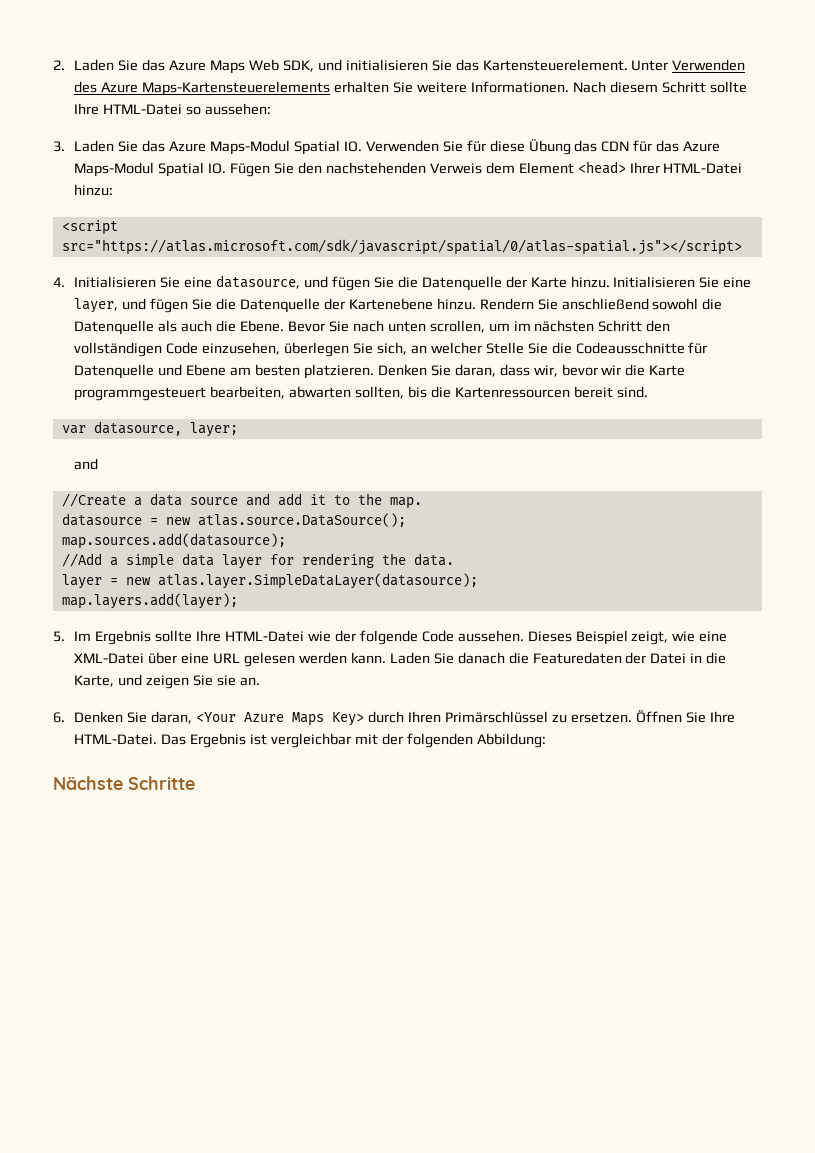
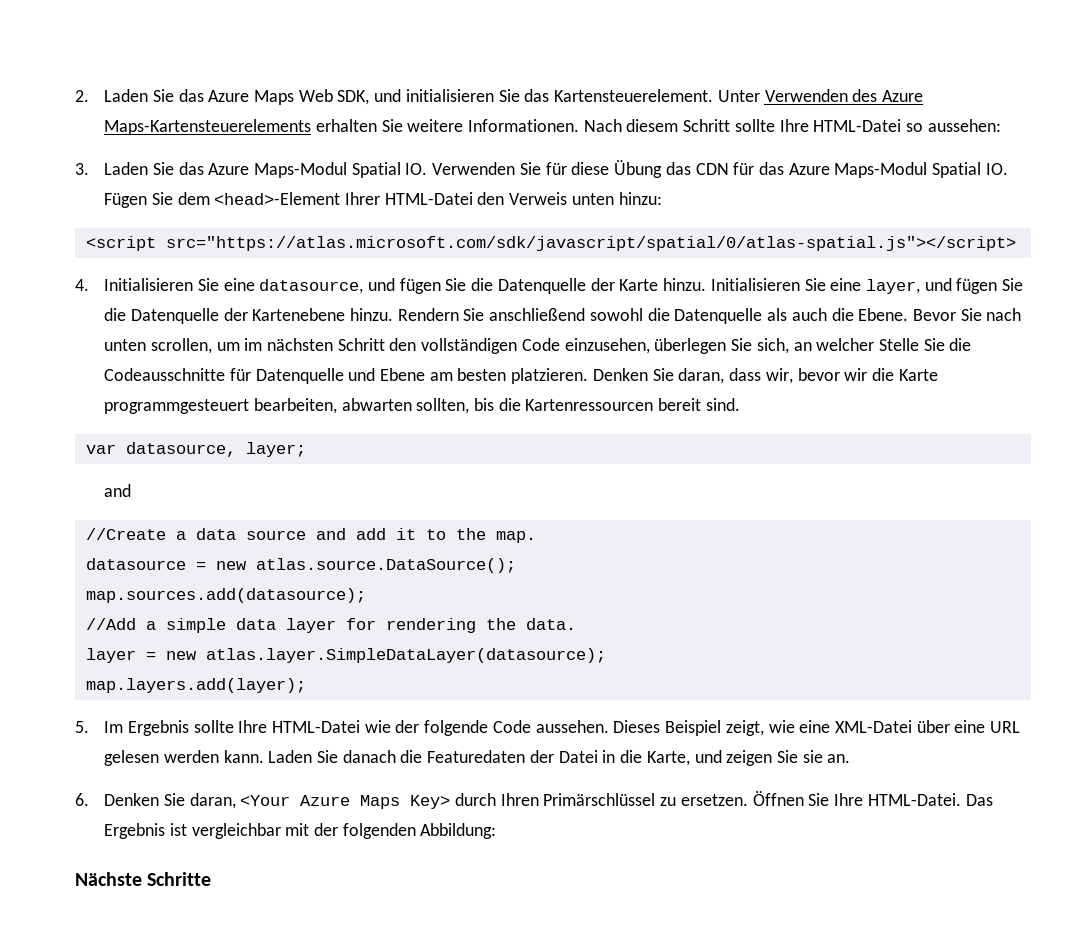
[298,161,743,174] den nachstehenden Verweis dem Element <head> Ihrer HTML-Datei -> [177,192,614,205] dem <head>-Element Ihrer HTML-Datei den Verweis unten

